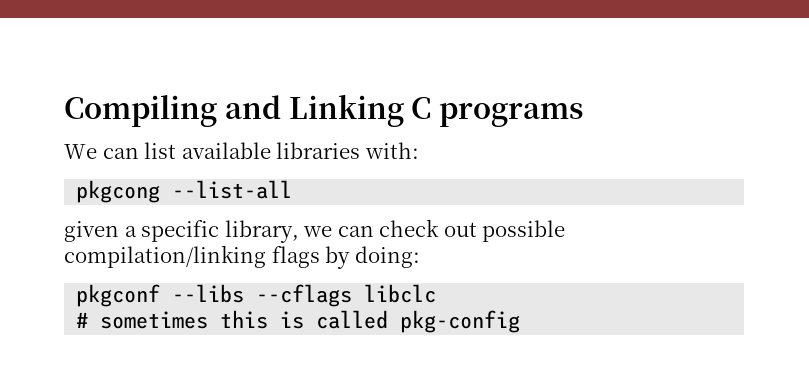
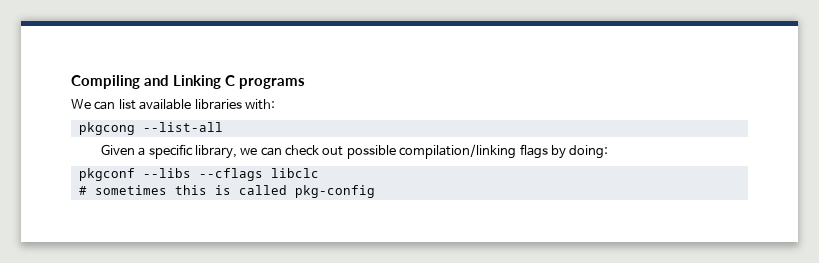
[64,221,119,242] given -> [100,144,135,155] Given

